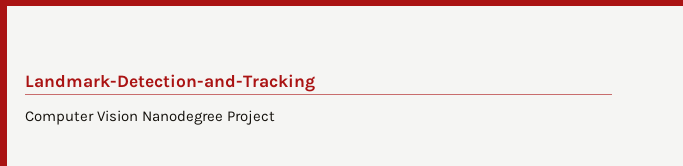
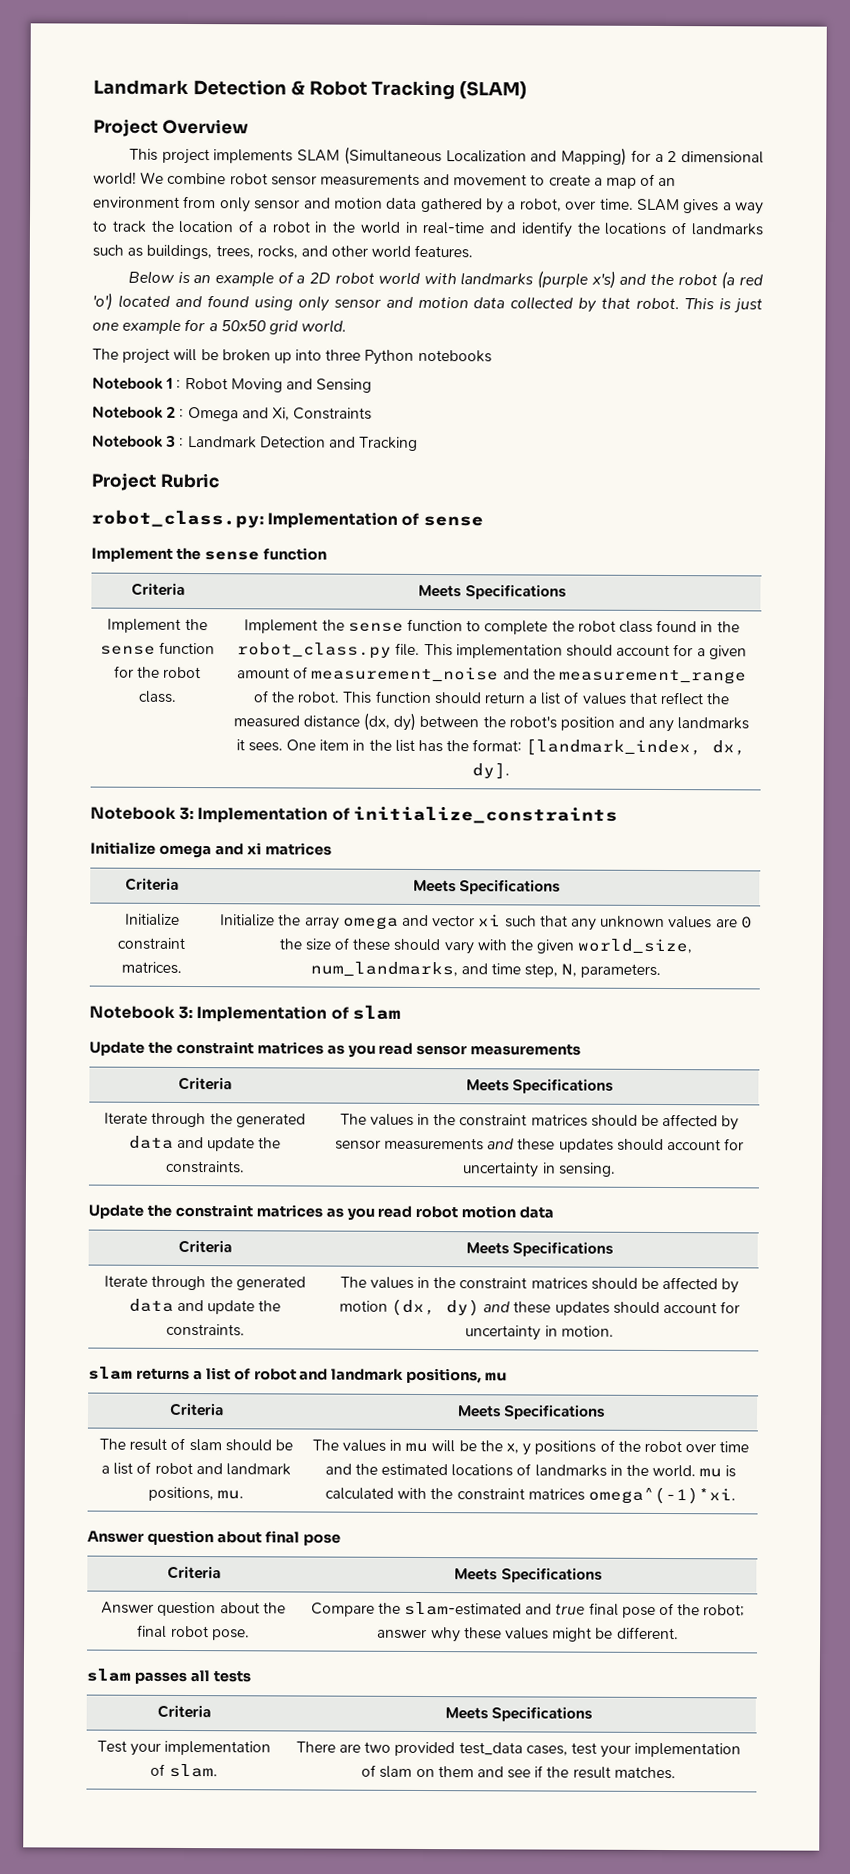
[25,74,315,92] [25,110,276,125] Landmark-Detection-and-Tracking // Computer Vision Nanodegree Project -> [93,79,528,100] [93,118,249,137] [129,146,764,166] [93,171,677,189] [93,195,764,215] [92,220,763,238] [92,244,474,260] [128,270,763,290] [92,292,763,314] [92,318,348,335] [92,348,492,365] [92,377,373,393] [92,406,373,422] [92,435,419,451] [91,472,219,491] [91,509,484,529] [91,547,327,562] [130,582,185,596] [418,584,567,600] [107,618,208,633] [99,641,216,655] [113,665,202,679] [137,690,177,703] [244,618,740,635] [237,642,747,660] [237,666,747,685] [252,690,731,706] [232,712,750,733] [235,738,747,757] [472,762,510,780] [90,805,618,824] [90,841,332,859] [125,877,179,891] [412,879,562,895] [124,913,180,926] [117,937,185,950] [120,961,182,974] [220,914,753,931] [278,937,693,955] [309,961,662,978] [89,1004,401,1023] [89,1040,582,1058] [178,1076,232,1091] [465,1078,615,1094] [104,1112,306,1128] [128,1135,282,1152] [165,1160,245,1174] [339,1113,740,1131] [334,1137,745,1153] [462,1162,616,1178] [88,1203,555,1221] [178,1239,232,1254] [465,1241,615,1257] [104,1275,306,1291] [128,1298,282,1315] [165,1323,245,1337] [339,1276,740,1294] [338,1298,741,1317] [465,1325,614,1341] [88,1366,509,1384] [169,1402,224,1417] [456,1404,607,1420] [99,1437,293,1452] [101,1461,291,1476] [147,1486,245,1502] [311,1439,750,1456] [324,1463,737,1478] [325,1486,736,1505] [87,1529,341,1546] [166,1565,221,1580] [454,1567,603,1583] [101,1601,286,1617] [137,1624,250,1641] [310,1601,746,1618] [377,1626,679,1643] [86,1668,251,1685] [157,1704,211,1719] [444,1706,594,1722] [96,1740,272,1756] [150,1763,218,1778] [295,1741,742,1758] [361,1764,676,1780] Landmark Detection & Robot Tracking (SLAM) // Project Overview // This project implements SLAM (Simultaneous Localization and Mapping) for a 2 dimensional world! We combine robot sensor measurements and movement to create a map of an environment from only sensor and motion data gathered by a robot, over time. SLAM gives a way to track the location of a robot in the world in real-time and identify the locations of landmarks such as buildings, trees, rocks, and other world features. // Below is an example of a 2D robot world with landmarks (purple x's) and the robot (a red 'o') located and found using only sensor and motion data collected by that robot. This is just one example for a 50x50 grid world. // The project will be broken up into three Python notebooks // Notebook 1 : Robot Moving and Sensing // Notebook 2 : Omega and Xi, Constraints // Notebook 3 : Landmark Detection and Tracking // Project Rubric // robot_class.py: Implementation of sense // Implement the sense function // Criteria | Meets Specifications // Implement the sense function for the robot class. | Implement the sense function to complete the robot class found in the robot_class.py file. This implementation should account for a given amount of measurement_noise and the measurement_range of the robot. This function should return a list of values that reflect the measured distance (dx, dy) between the robot's position and any landmarks it sees. One item in the list has the format: [landmark_index, dx, dy]. // Notebook 3: Implementation of initialize_constraints // Initialize omega and xi matrices // Criteria | Meets Specifications // Initialize constraint matrices. | Initialize the array omega and vector xi such that any unknown values are 0 the size of these should vary with the given world_size, num_landmarks, and time step, N, parameters. // Notebook 3: Implementation of slam // Update the constraint matrices as you read sensor measurements // Criteria | Meets Specifications // Iterate through the generated data and update the constraints. | The values in the constraint matrices should be affected by sensor measurements and these updates should account for uncertainty in sensing. // Update the constraint matrices as you read robot motion data // Criteria | Meets Specifications // Iterate through the generated data and update the constraints. | The values in the constraint matrices should be affected by motion (dx, dy) and these updates should account for uncertainty in motion. // slam returns a list of robot and landmark positions, mu // Criteria | Meets Specifications // The result of slam should be a list of robot and landmark positions, mu. | The values in mu will be the x, y positions of the robot over time and the estimated locations of landmarks in the world. mu is calculated with the constraint matrices omega^(-1)*xi. // Answer question about final pose // Criteria | Meets Specifications // Answer question about the final robot pose. | Compare the slam-estimated and true final pose of the robot; answer why these values might be different. // slam passes all tests // Criteria | Meets Specifications // Test your implementation of slam. | There are two provided test_data cases, test your implementation of slam on them and see if the result matches.

